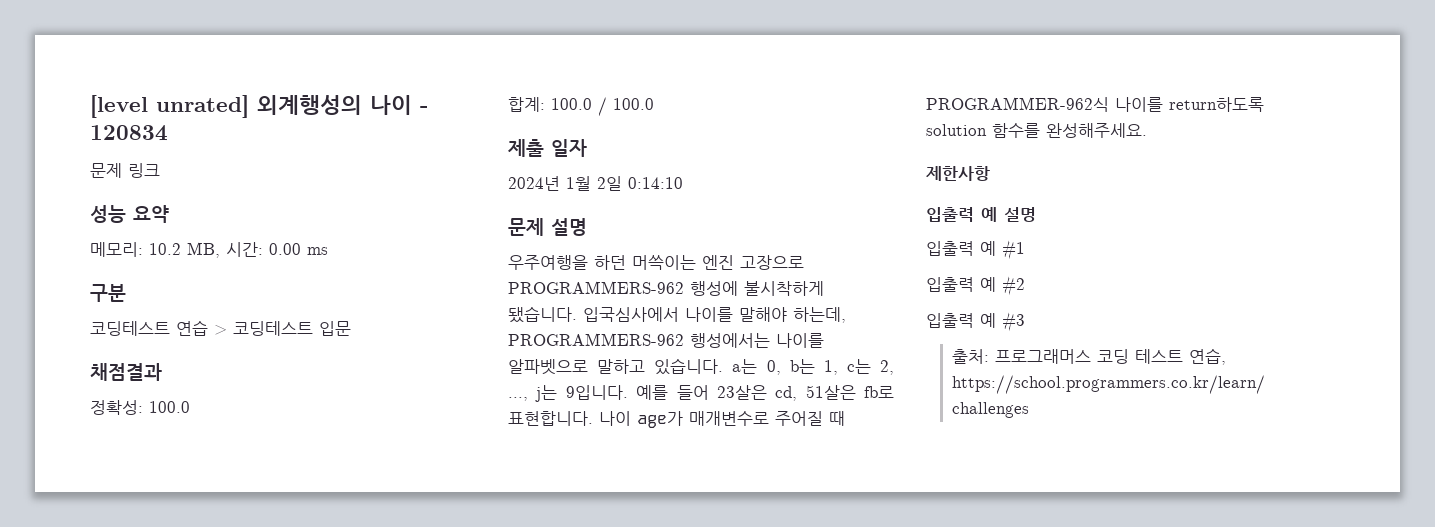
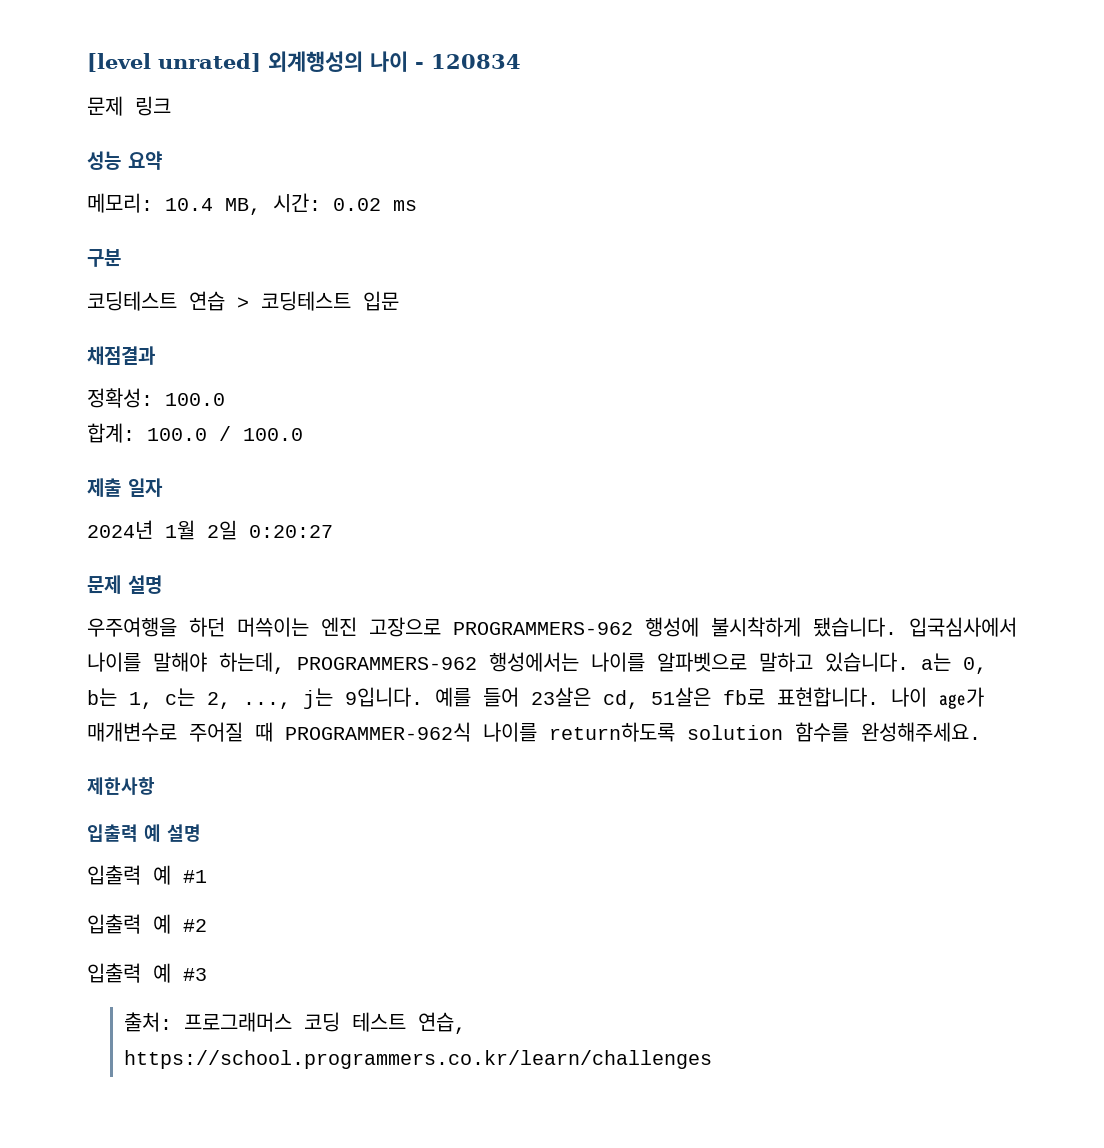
[149,243,181,255] 10.2 -> [165,198,213,211] 10.4
[269,243,301,255] 0.00 -> [333,198,381,211] 0.02
[628,177,683,189] 0:14:10 -> [249,525,333,538] 0:20:27

